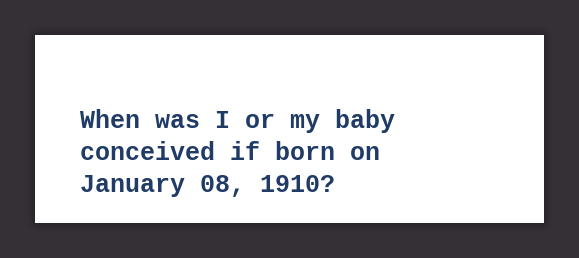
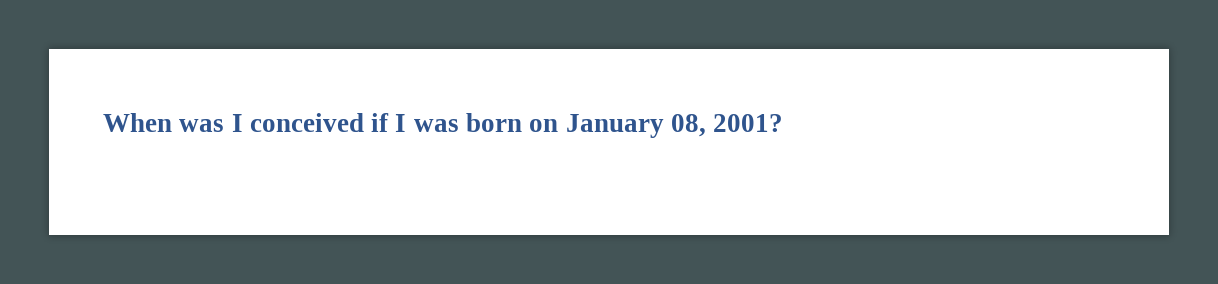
[245,109,395,133] [80,141,260,160] or my baby conceived if -> [249,113,459,132] conceived if I was
[260,175,335,192] 1910? -> [713,114,784,132] 2001?

